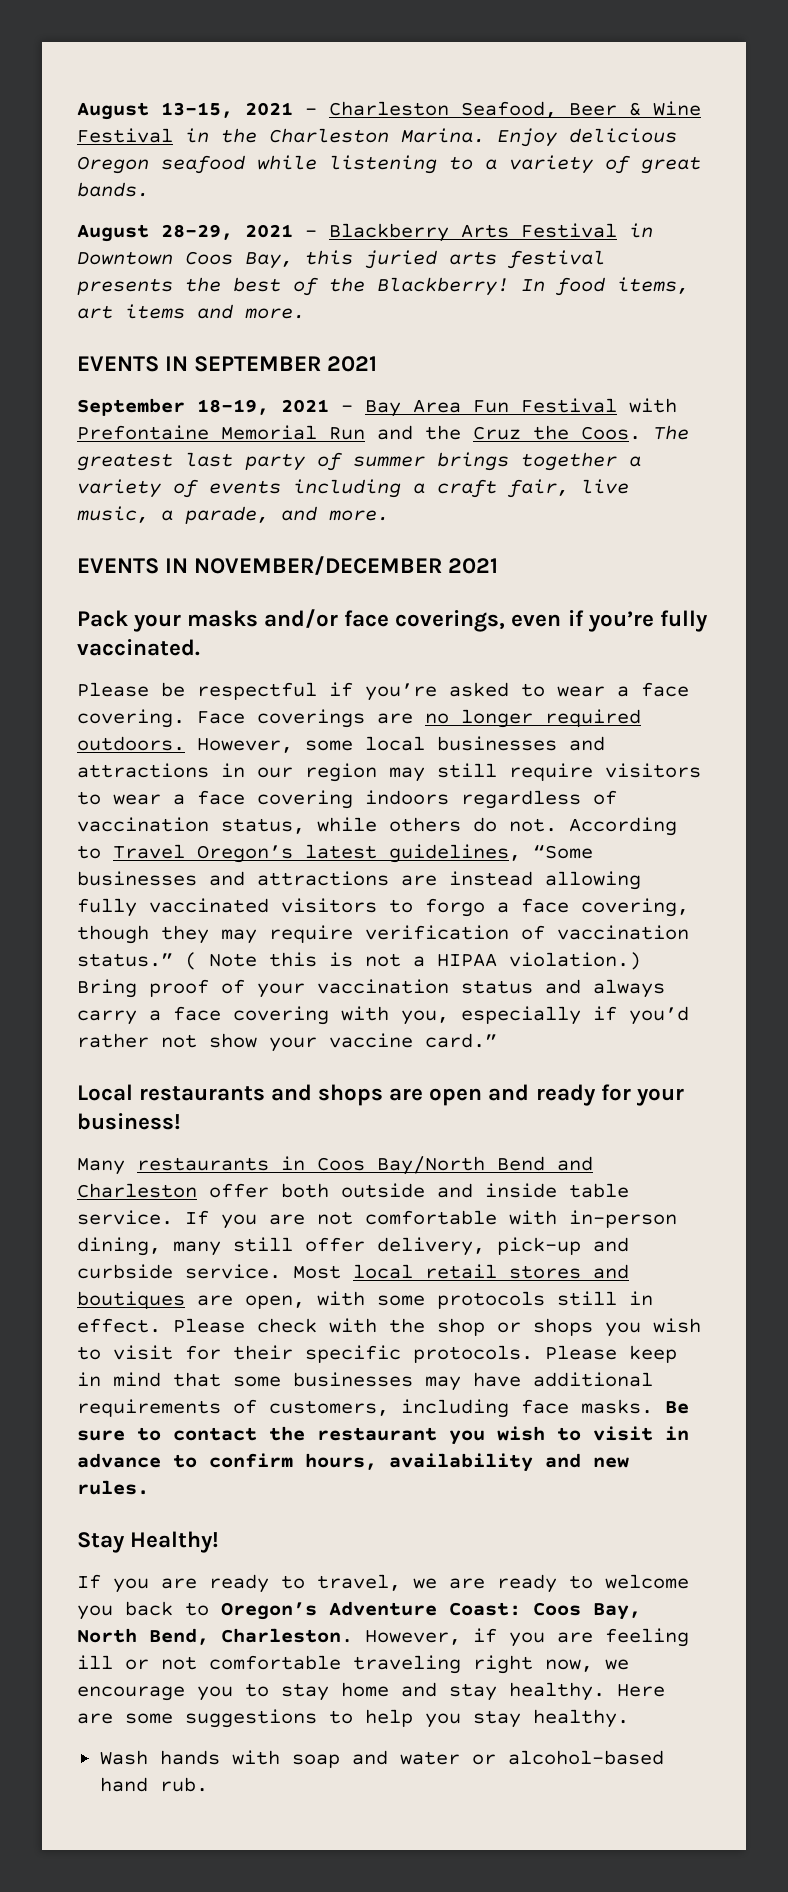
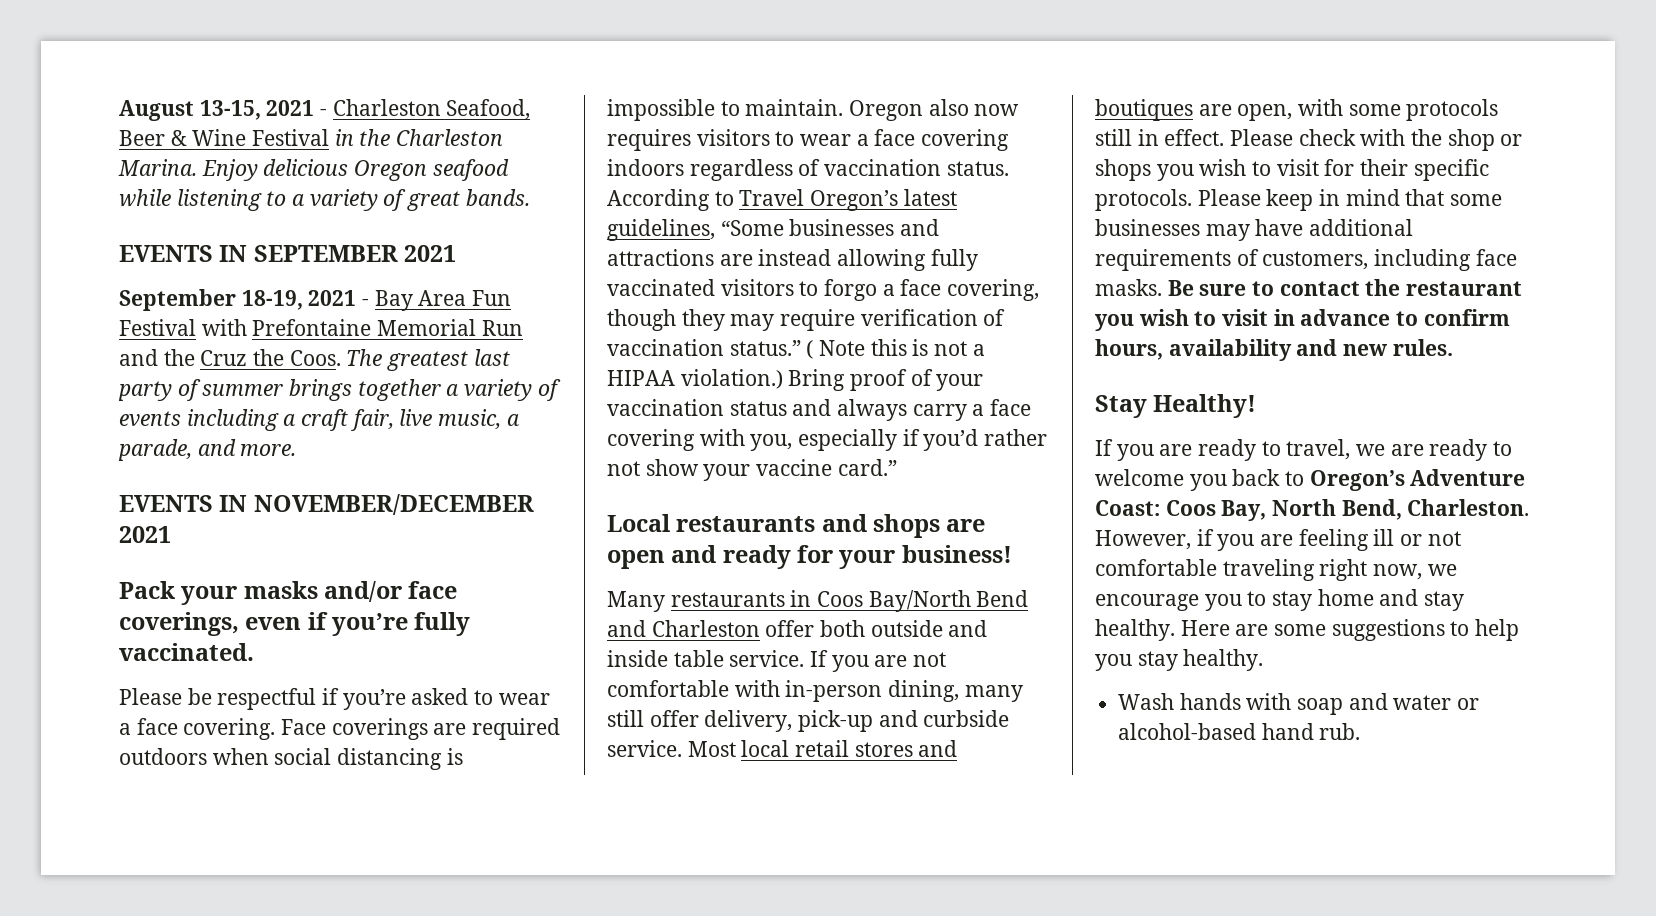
[77,223,653,242] [77,250,605,269] [77,277,689,296] [77,304,305,319] // August 28-29, 2021 - Blackberry Arts Festival in Downtown Coos Bay, this juried arts festival presents the best of the Blackberry! In food items, art items and more. -> (530, 197) none
[425,709,641,728] [77,736,605,753] [77,763,593,782] no longer required outdoors. However, some local businesses and attractions in our region may still require -> [472,718,561,740] [119,748,463,770] [607,99,1020,121] [607,129,691,151] required outdoors when social distancing is impossible to maintain. Oregon also now requires
[221,817,557,834] status, while others do not. -> [946,161,1009,176] status.

